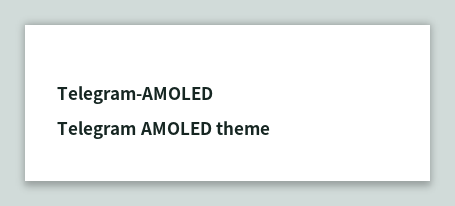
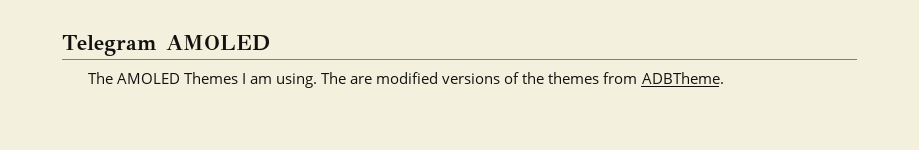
[57,86,213,104] Telegram-AMOLED // -> (62, 45) none
[216,121,271,135] theme -> [87,72,724,88] // The AMOLED Themes I am using. The are modified versions of the themes from ADBTheme.

